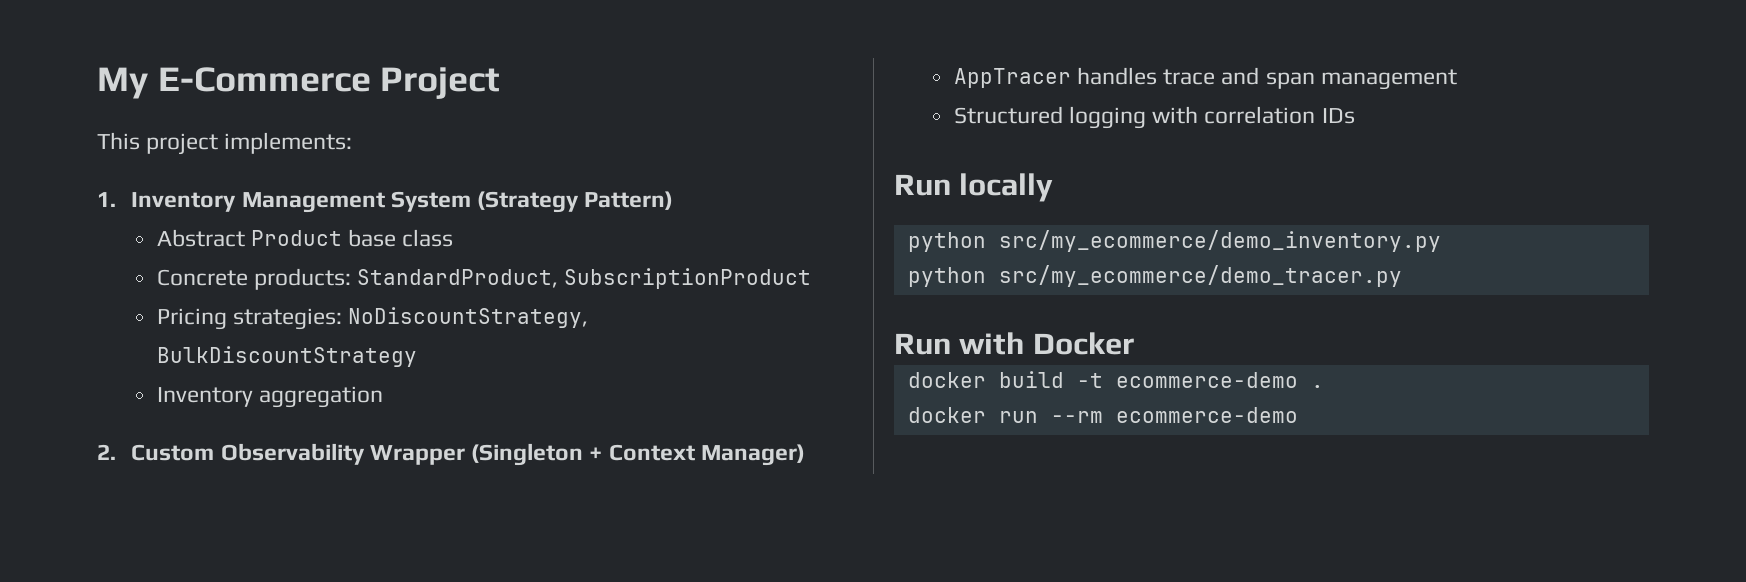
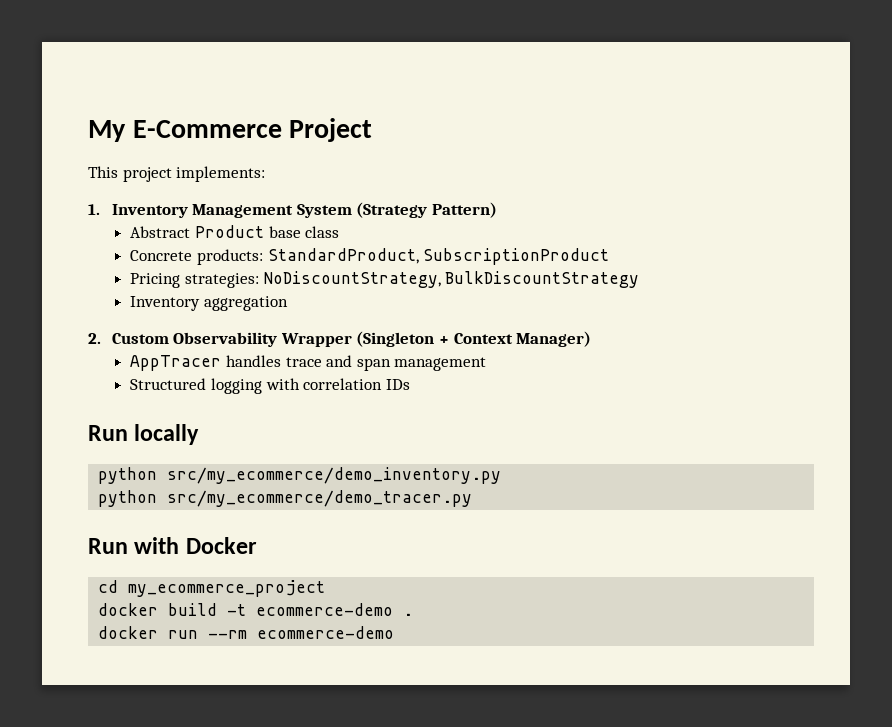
(1134, 343) none -> [98,580,326,597] // cd my_ecommerce_project

